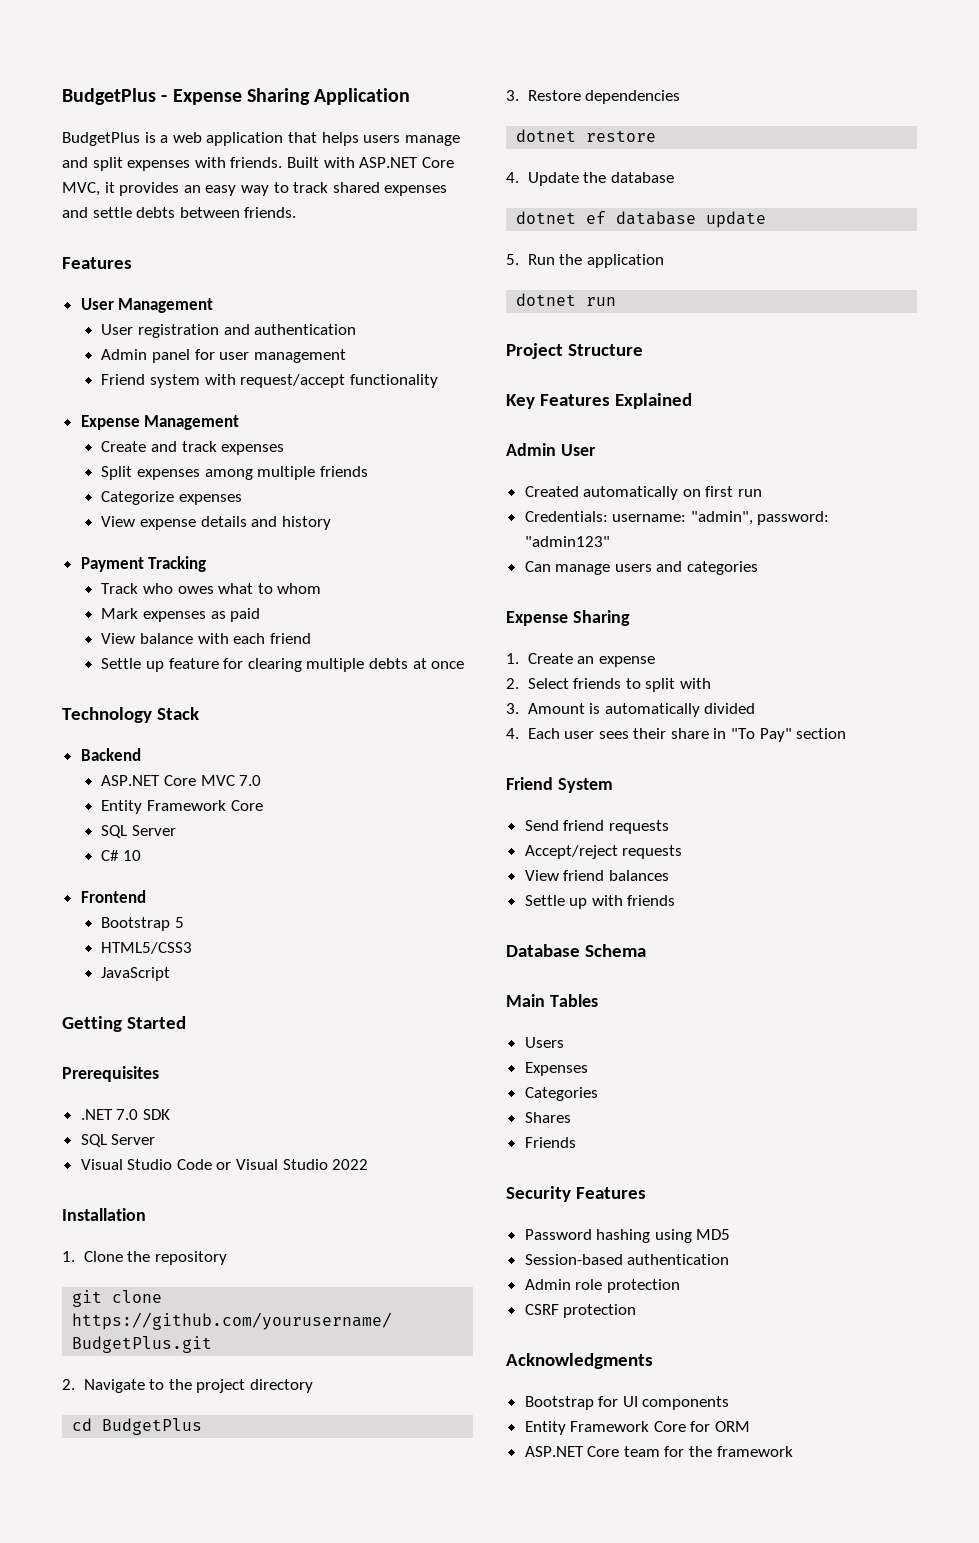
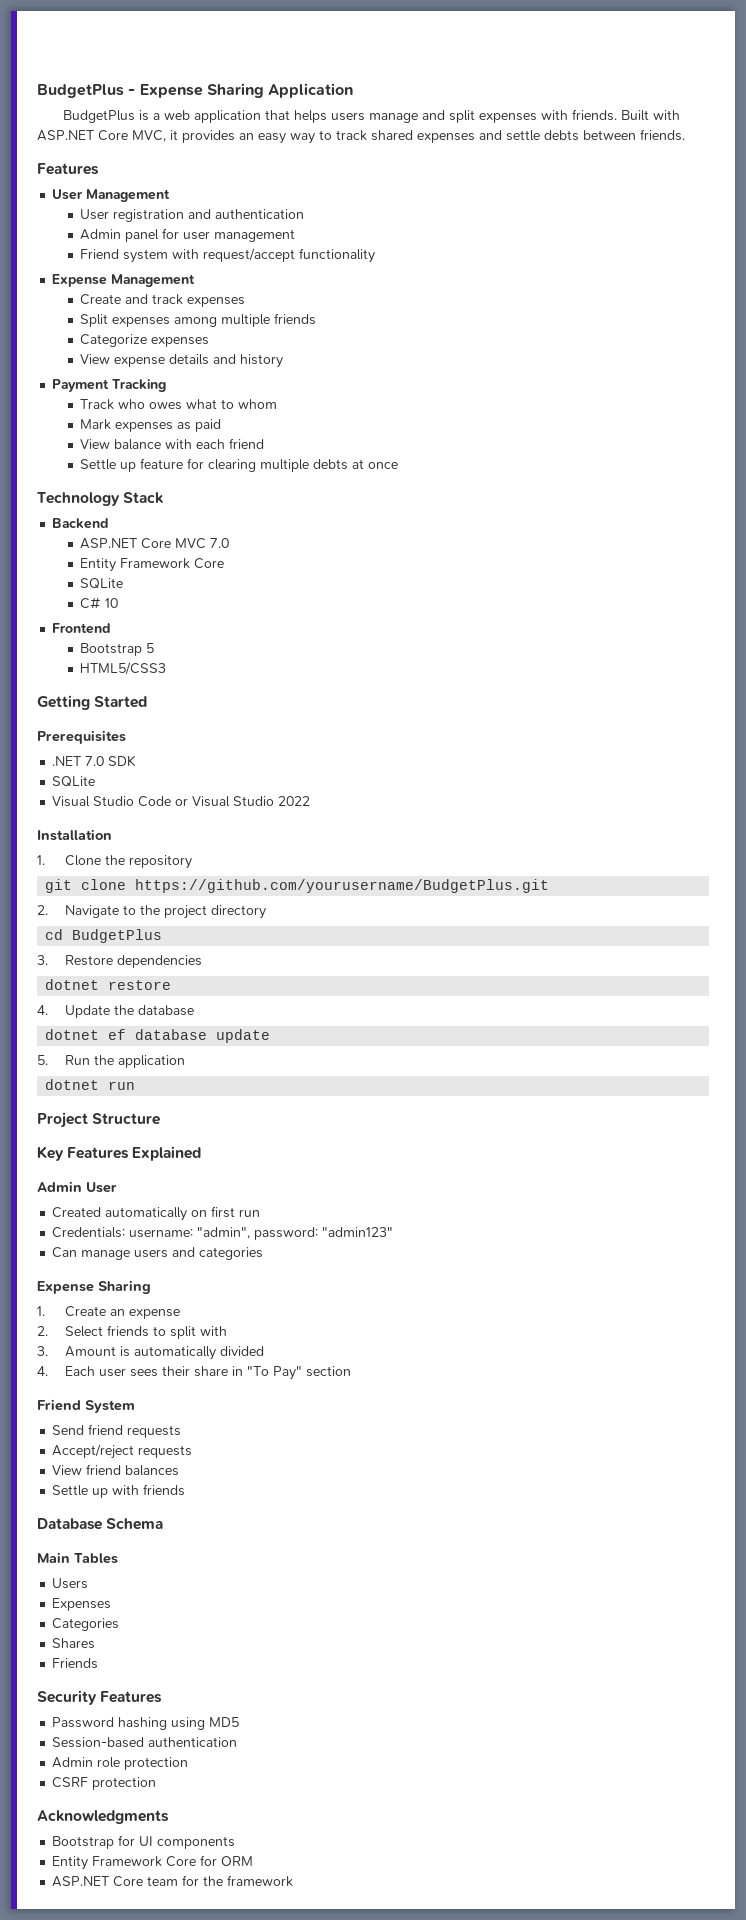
[101,825,176,838] SQL Server -> [80,578,124,589] SQLite
[101,967,171,981] // JavaScript -> (167, 668) none
[80,1134,156,1147] SQL Server -> [52,776,96,787] SQLite

